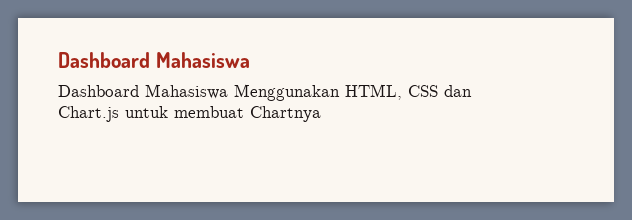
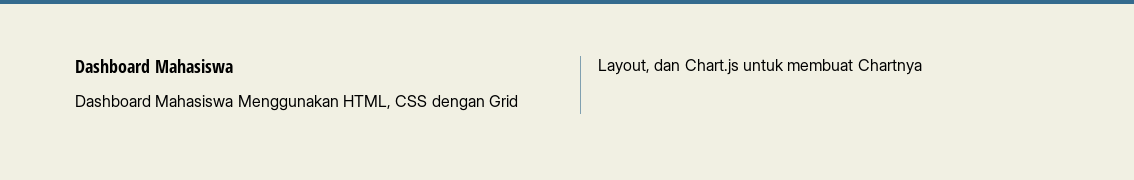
(438, 91) none -> [431,95,518,111] [598,59,650,75] dengan Grid Layout,

